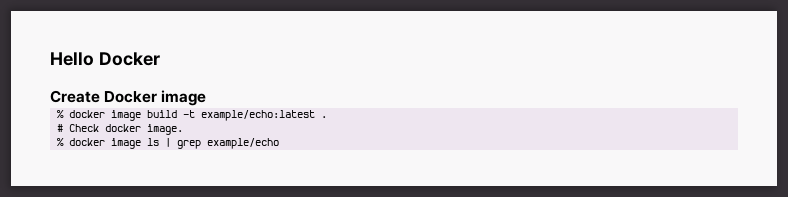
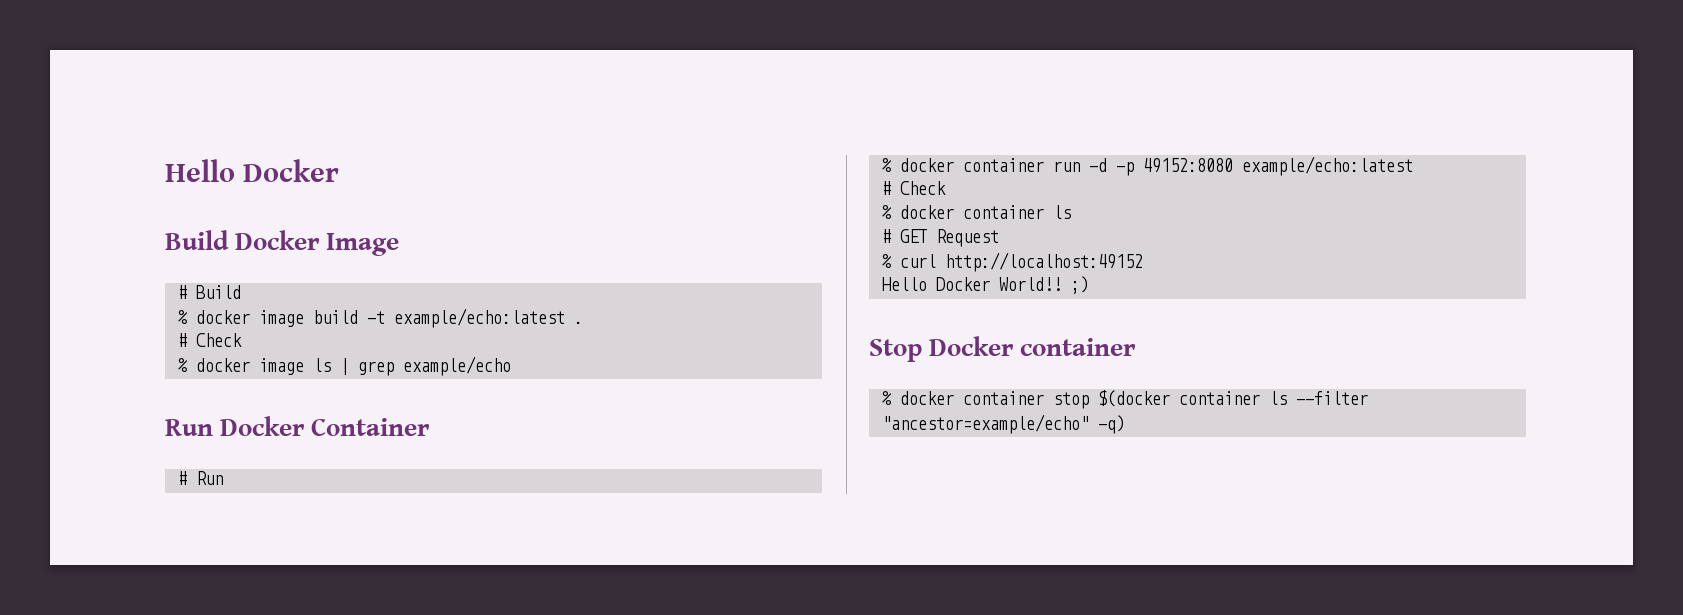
[50,90,207,106] Create Docker image -> [165,230,400,256] [177,285,241,299] Build Docker Image // # Build
[104,124,183,135] docker image. -> (242, 340) none
(279, 143) none -> [165,416,431,436] [177,471,223,485] [881,156,1413,176] [881,181,946,195] [881,205,1071,219] [881,229,999,247] [881,252,1143,272] [881,276,1089,294] [869,336,1137,362] [881,390,1368,409] [881,414,1125,434] // Run Docker Container // # Run // % docker container run -d -p 49152:8080 example/echo:latest // # Check // % docker container ls // # GET Request // % curl http://localhost:49152 // Hello Docker World!! ;) // Stop Docker container // % docker container stop $(docker container ls --filter "ancestor=example/echo" -q)

